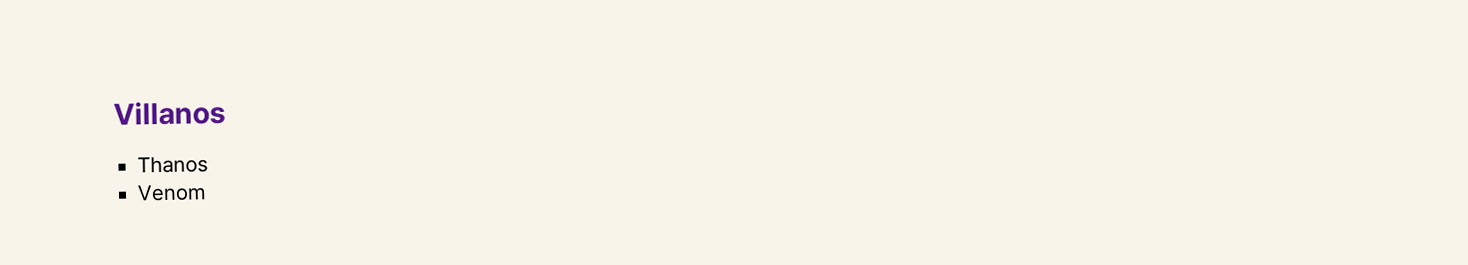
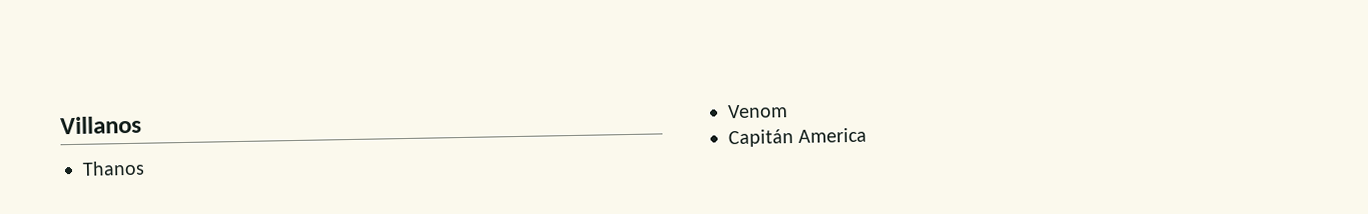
(208, 193) none -> [728,127,868,148] // Capitán America

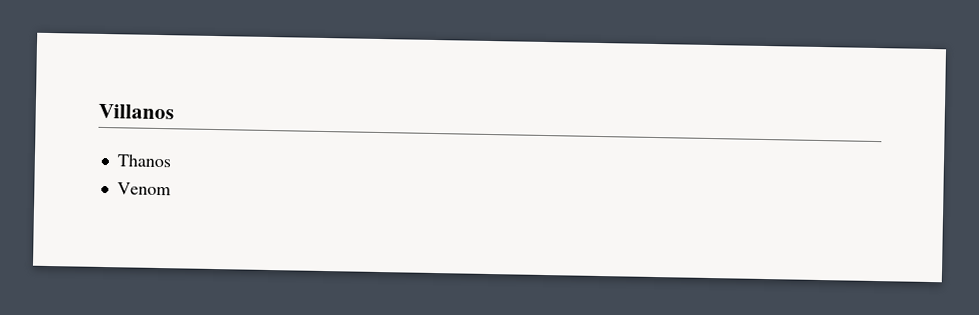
[728,127,868,148] // Capitán America -> (171, 189) none

